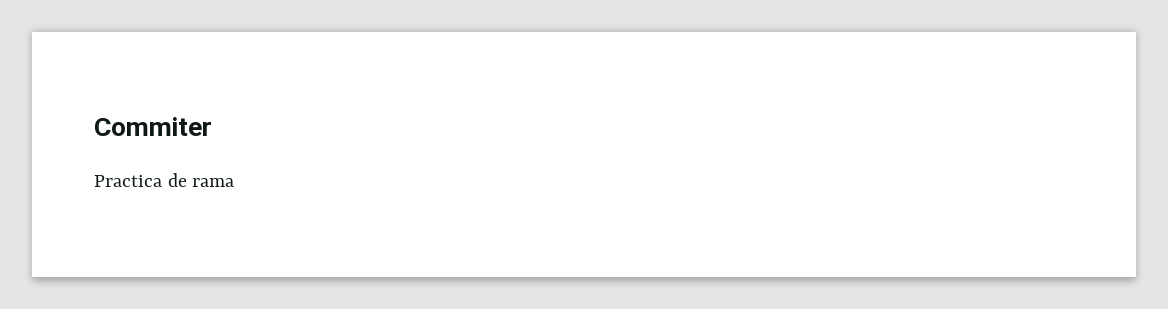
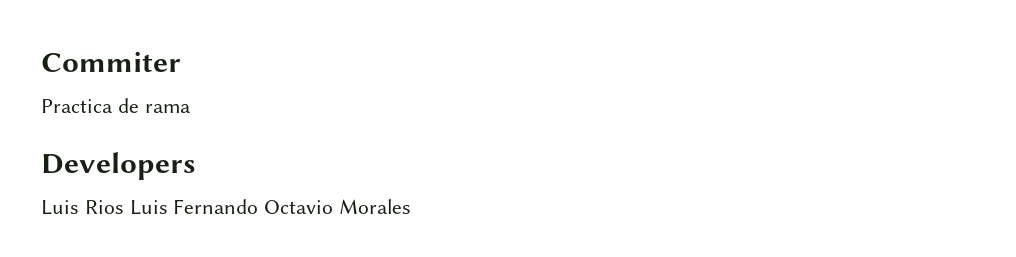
(235, 182) none -> [41,152,196,180] [41,199,412,215] // Developers // Luis Rios Luis Fernando Octavio Morales

